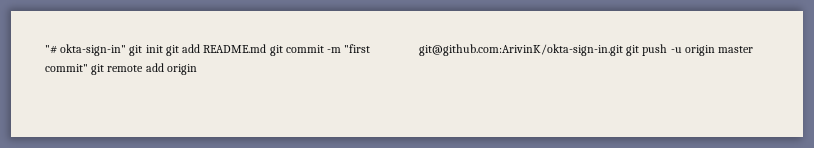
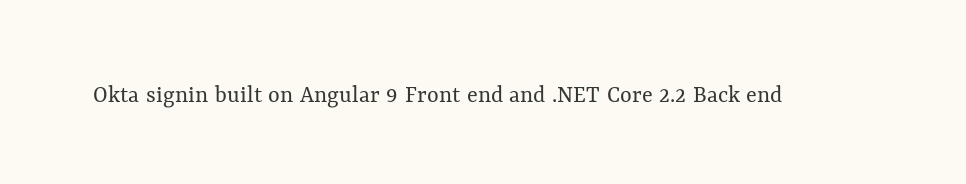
[45,44,371,56] [45,63,197,75] [419,44,754,56] "# okta-sign-in" git init git add README.md git commit -m "first commit" git remote add origin git@github.com:ArivinK/okta-sign-in.git git push -u origin master -> [93,85,783,108] Okta signin built on Angular 9 Front end and .NET Core 2.2 Back end

